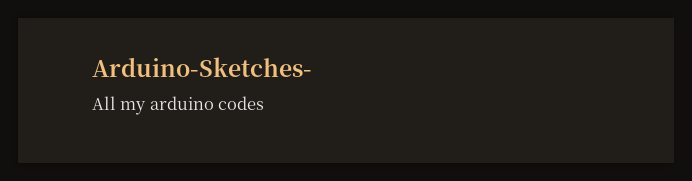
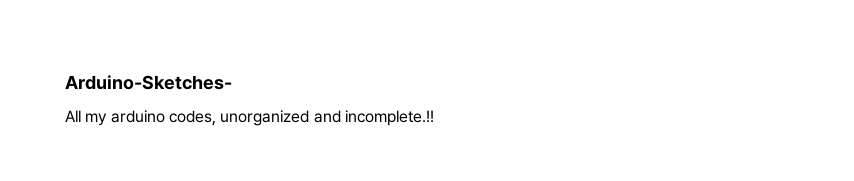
[218,96,265,110] codes -> [168,110,434,126] codes, unorganized and incomplete.!!

